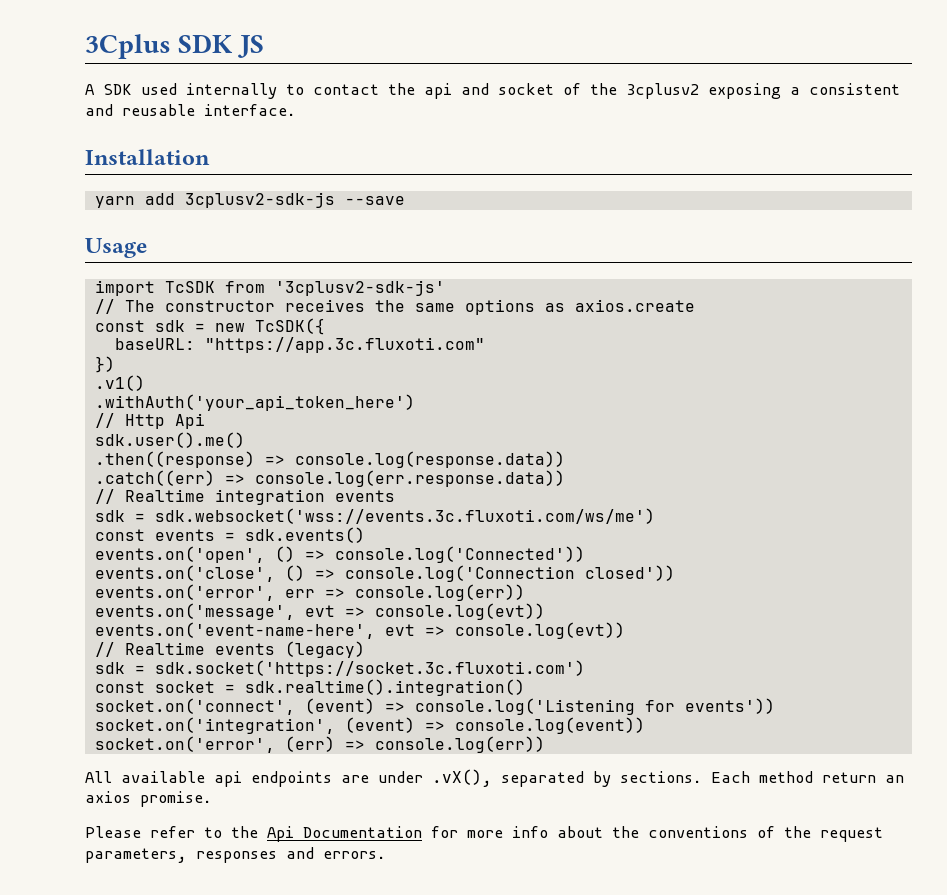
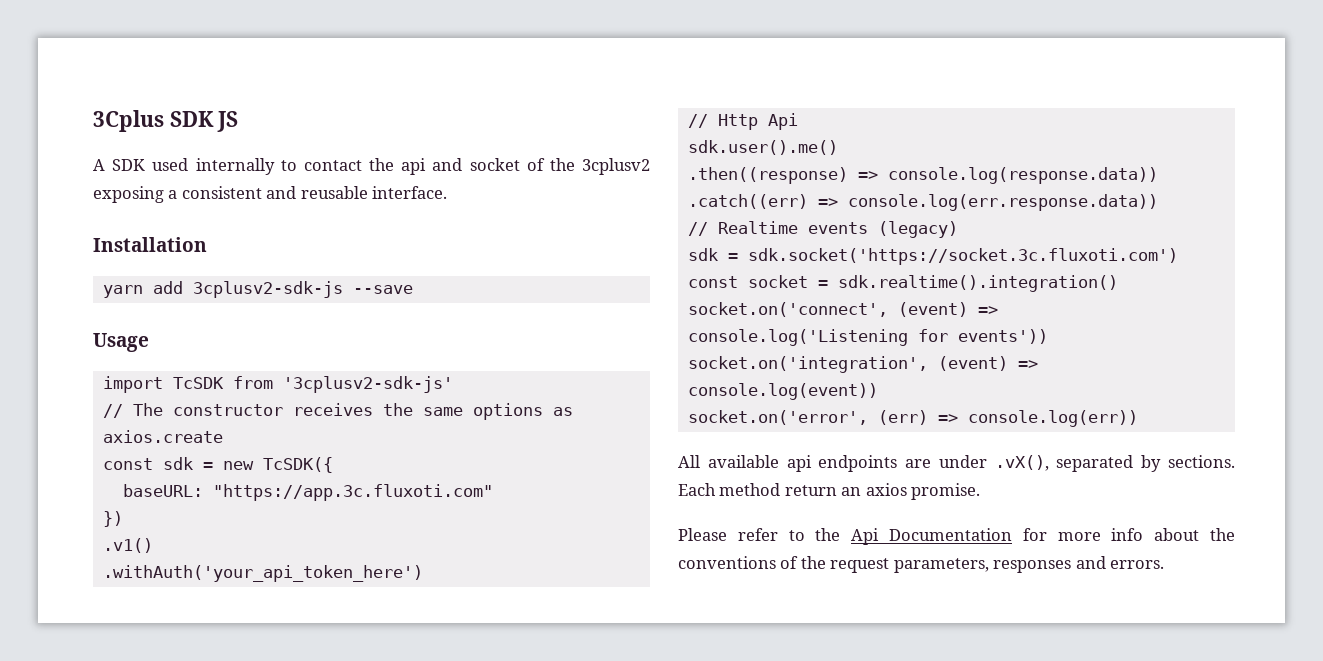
[94,489,395,505] [94,508,655,524] [94,527,365,543] [94,546,585,563] [94,565,675,582] [94,584,525,601] [94,603,545,620] [94,622,625,639] // // Realtime integration events // sdk = sdk.websocket('wss://events.3c.fluxoti.com/ws/me') // const events = sdk.events() // events.on('open', () => console.log('Connected')) // events.on('close', () => console.log('Connection closed')) // events.on('error', err => console.log(err)) // events.on('message', evt => console.log(evt)) // events.on('event-name-here', evt => console.log(evt)) -> (1158, 202) none

